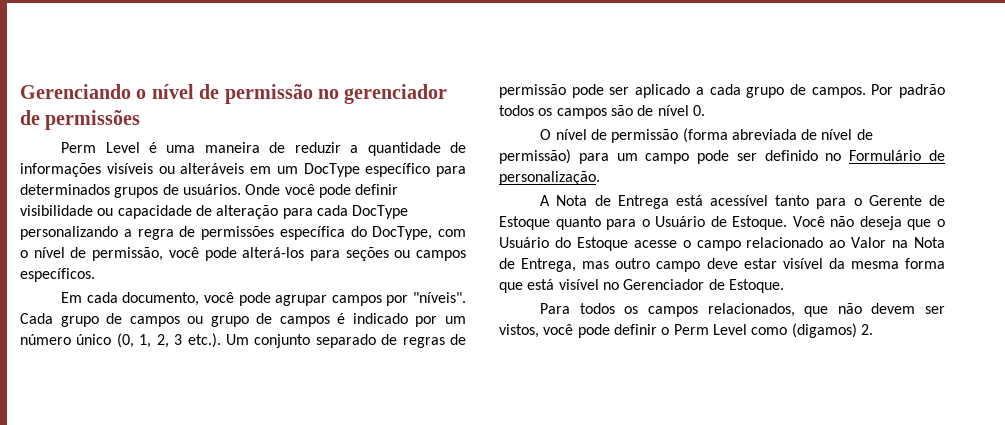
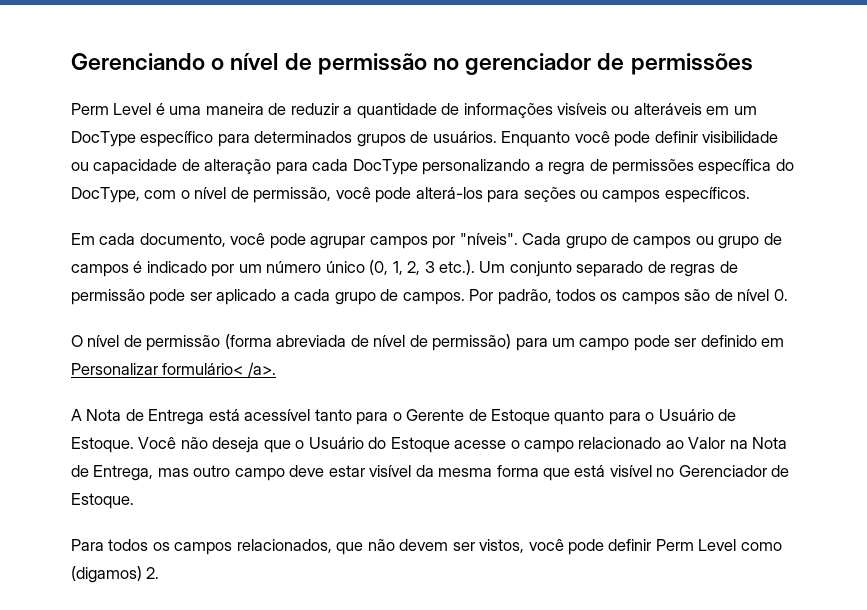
[245,184,281,195] Onde -> [501,131,571,147] Enquanto
[898,84,945,98] padrão -> [497,289,552,305] padrão,
[825,150,945,161] [499,171,600,185] no Formulário de personalização. -> [761,338,785,347] [71,362,276,377] em Personalizar formulário< /a>.
[661,327,670,335] o -> (652, 545) none

